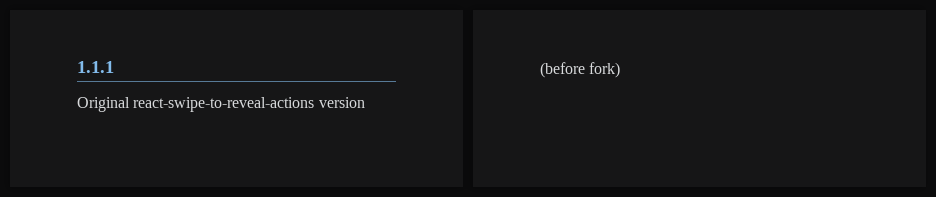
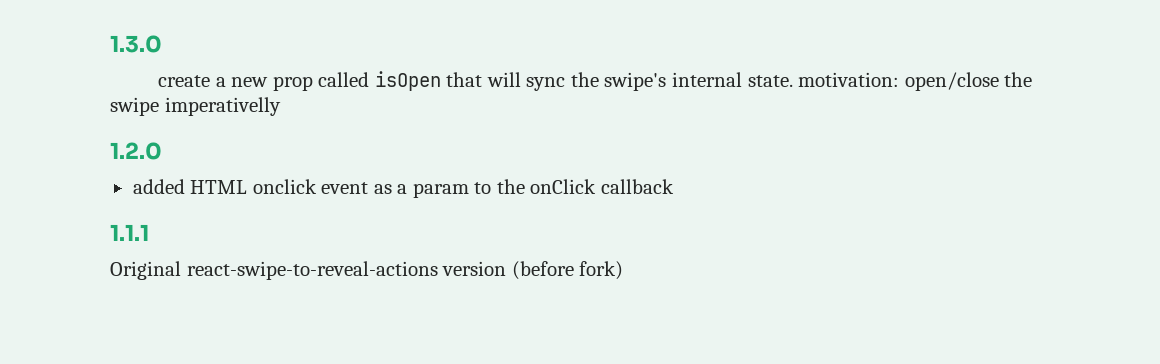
(77, 67) none -> [110,35,162,53] [158,71,1033,91] [110,97,281,116] [110,142,162,160] [132,179,674,198] 1.3.0 // create a new prop called isOpen that will sync the swipe's internal state. motivation: open/close the swipe imperativelly // 1.2.0 // added HTML onclick event as a param to the onClick callback //

